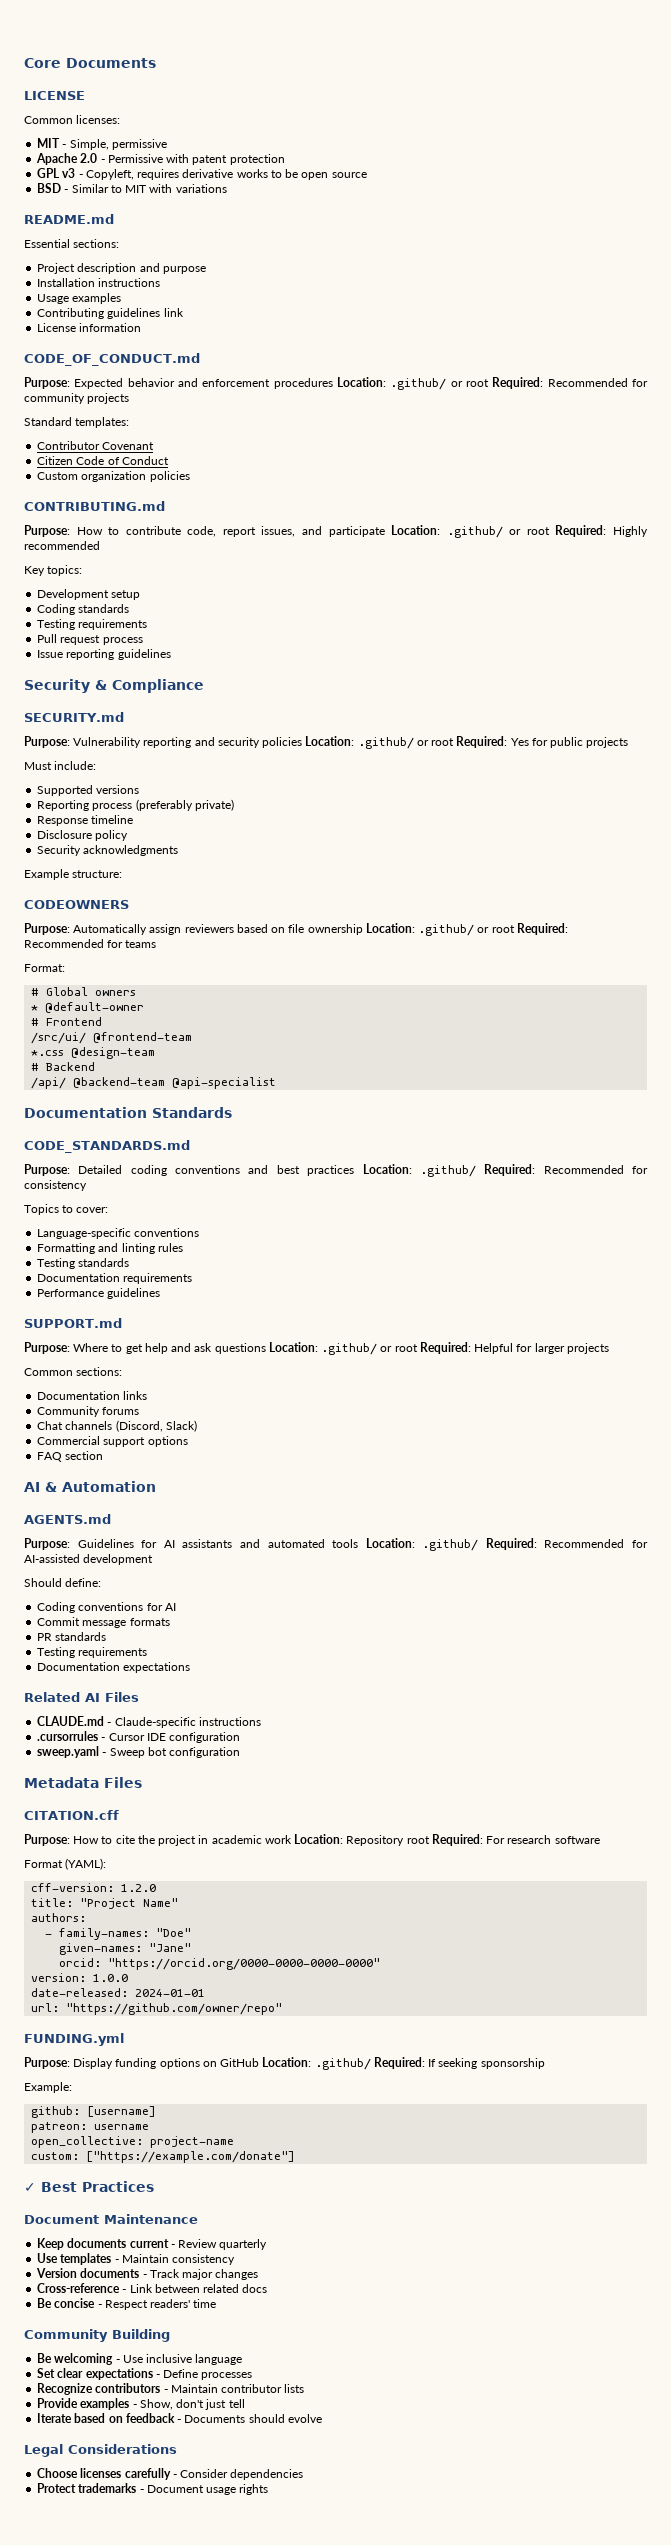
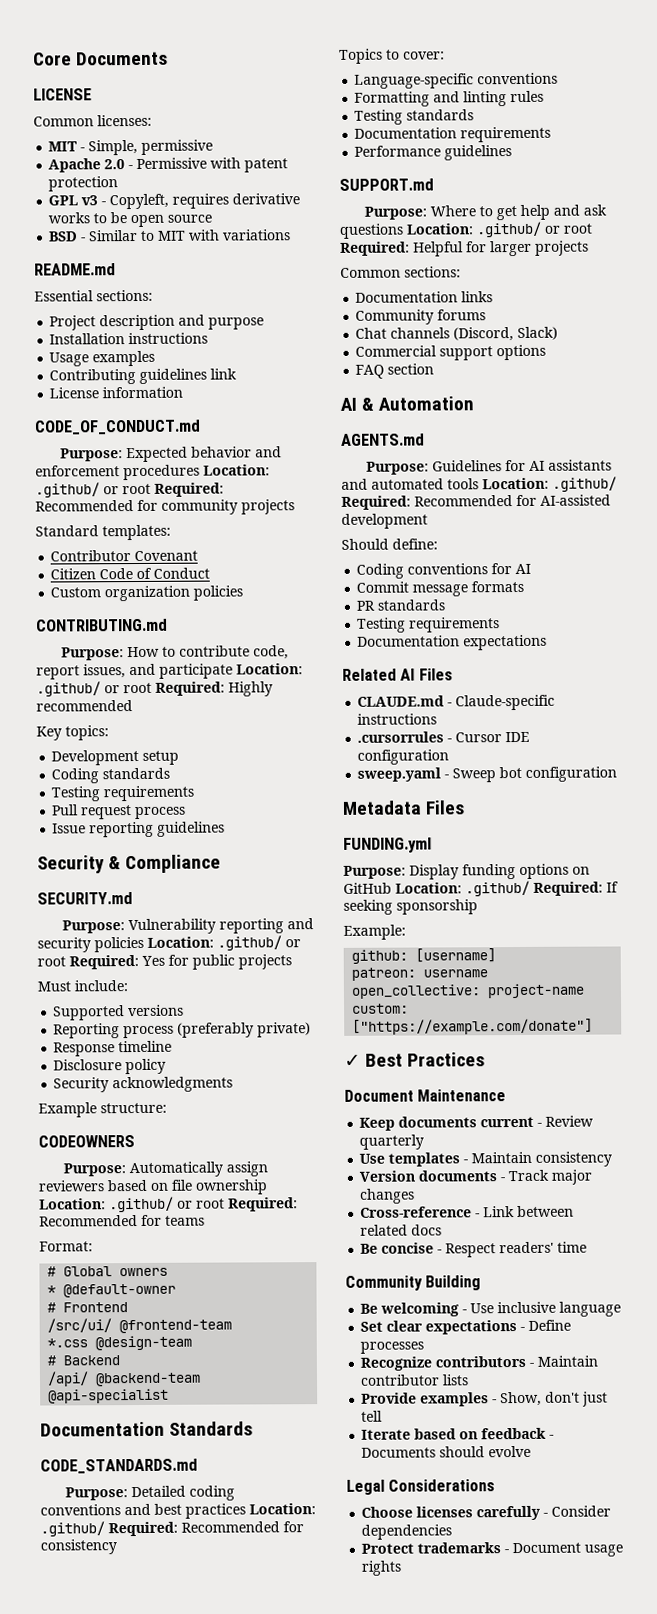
[24,1810,119,1820] [24,1834,600,1846] [24,1858,107,1870] [31,1883,157,1892] [31,1898,179,1909] [31,1913,87,1922] [45,1928,192,1940] [59,1943,192,1955] [59,1958,381,1970] [31,1973,129,1982] [31,1988,206,1997] [31,2003,283,2015] // CITATION.cff // Purpose: How to cite the project in academic work Location: Repository root Required: For research software // Format (YAML): // cff-version: 1.2.0 // title: "Project Name" // authors: // - family-names: "Doe" // given-names: "Jane" // orcid: "https://orcid.org/0000-0000-0000-0000" // version: 1.0.0 // date-released: 2024-01-01 // url: "https://github.com/owner/repo" -> (466, 807) none

